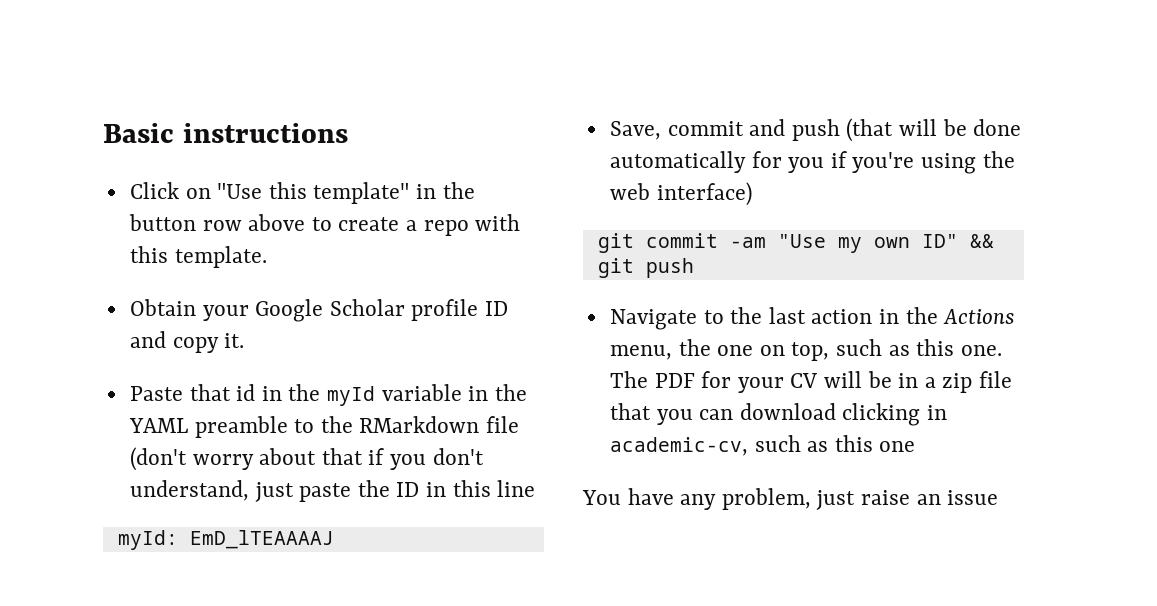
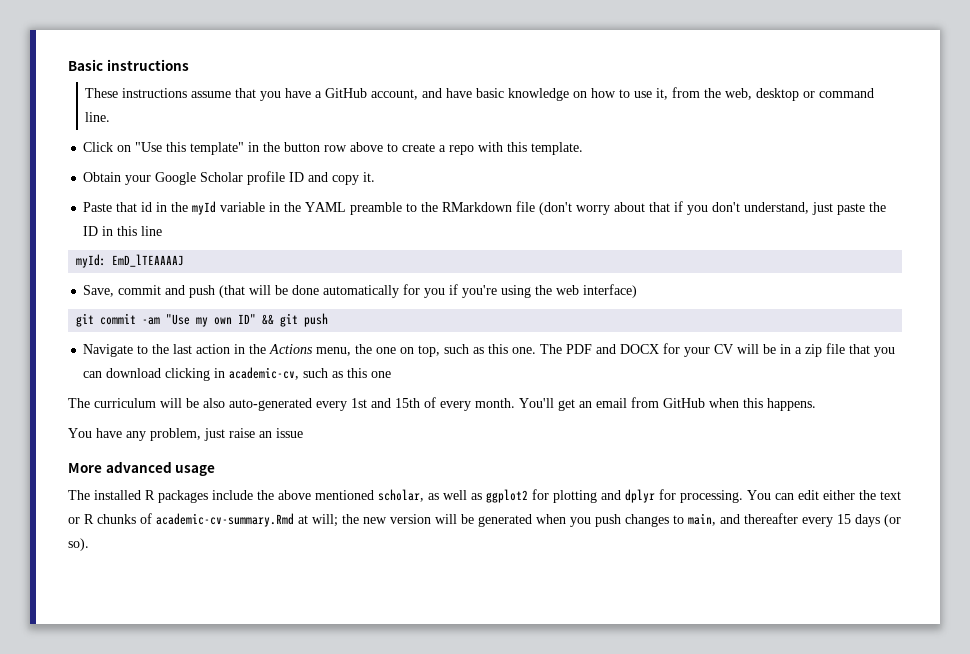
(348, 133) none -> [85,87,875,101] [85,112,111,122] // These instructions assume that you have a GitHub account, and have basic knowledge on how to use it, from the web, desktop or command line.
(695, 380) none -> [596,344,660,354] and DOCX
(916, 446) none -> [68,397,816,411] // The curriculum will be also auto-generated every 1st and 15th of every month. You'll get an email from GitHub when this happens.
(999, 497) none -> [68,461,216,476] [68,489,901,503] [68,513,901,527] [68,538,89,551] // More advanced usage // The installed R packages include the above mentioned scholar, as well as ggplot2 for plotting and dplyr for processing. You can edit either the text or R chunks of academic-cv-summary.Rmd at will; the new version will be generated when you push changes to main, and thereafter every 15 days (or so).

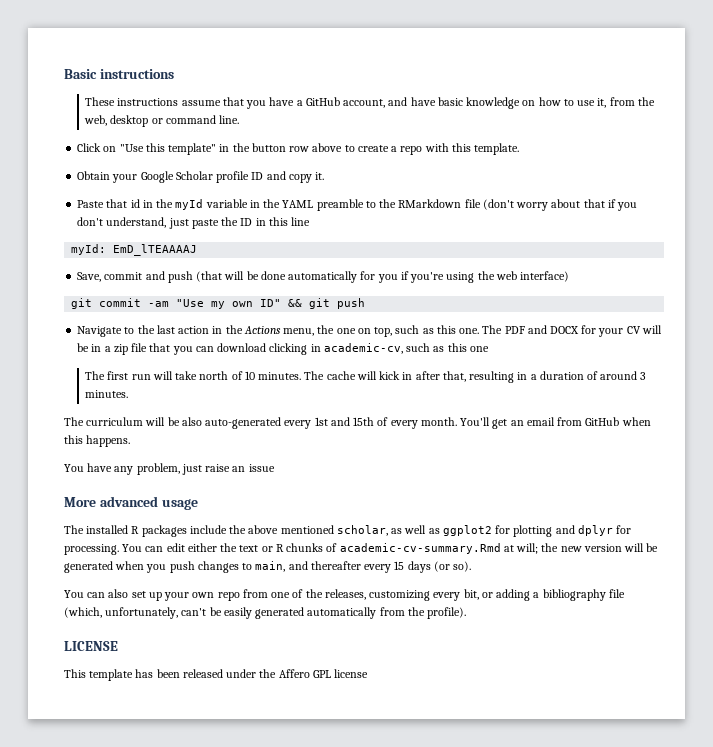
(392, 374) none -> [85,371,647,383] [85,390,129,398] // The first run will take north of 10 minutes. The cache will kick in after that, resulting in a duration of around 3 minutes.
(89, 544) none -> [64,589,625,601] [64,607,467,619] [64,641,118,651] [64,669,369,681] // You can also set up your own repo from one of the releases, customizing every bit, or adding a bibliography file (which, unfortunately, can't be easily generated automatically from the profile). // LICENSE // This template has been released under the Affero GPL license

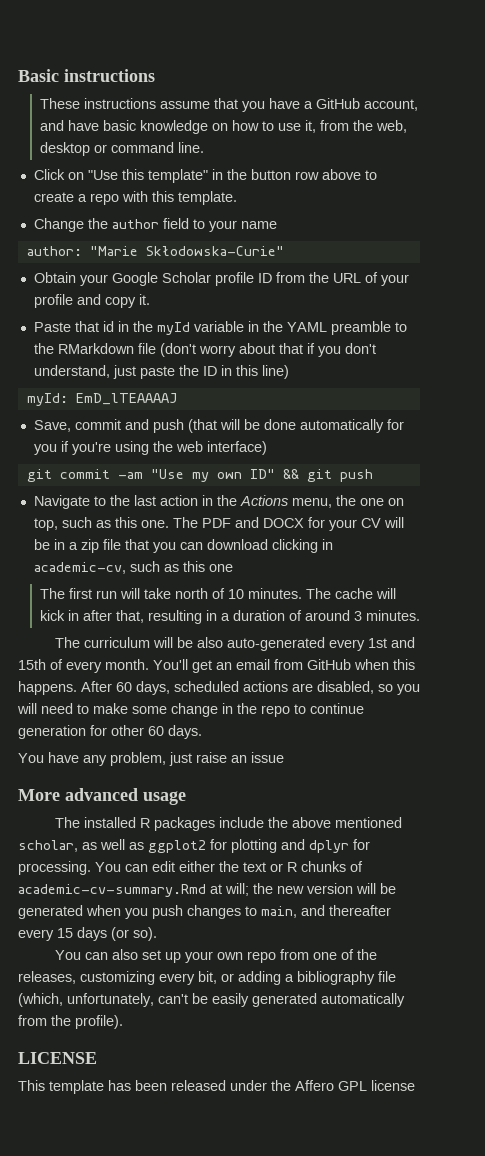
(520, 149) none -> [33,218,277,232] [26,246,284,256] // Change the author field to your name // author: "Marie Skłodowska-Curie"
(264, 176) none -> [275,272,409,286] [33,294,73,308] from the URL of your profile
[291,217,311,226] line -> [261,365,289,379] line)
(131, 441) none -> [81,681,420,695] [17,703,364,717] [18,725,202,739] After 60 days, scheduled actions are disabled, so you will need to make some change in the repo to continue generation for other 60 days.

